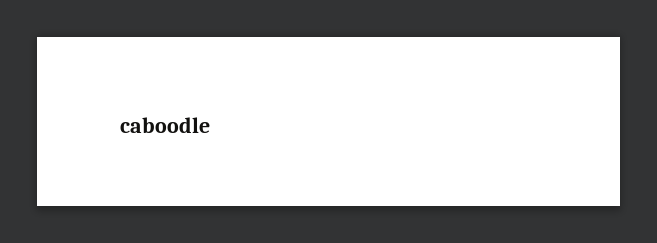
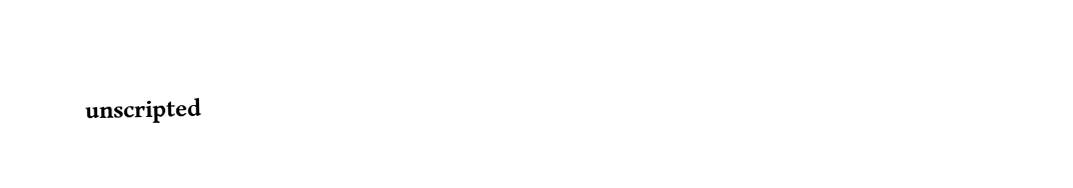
[120,117,210,133] caboodle -> [85,97,202,125] unscripted

